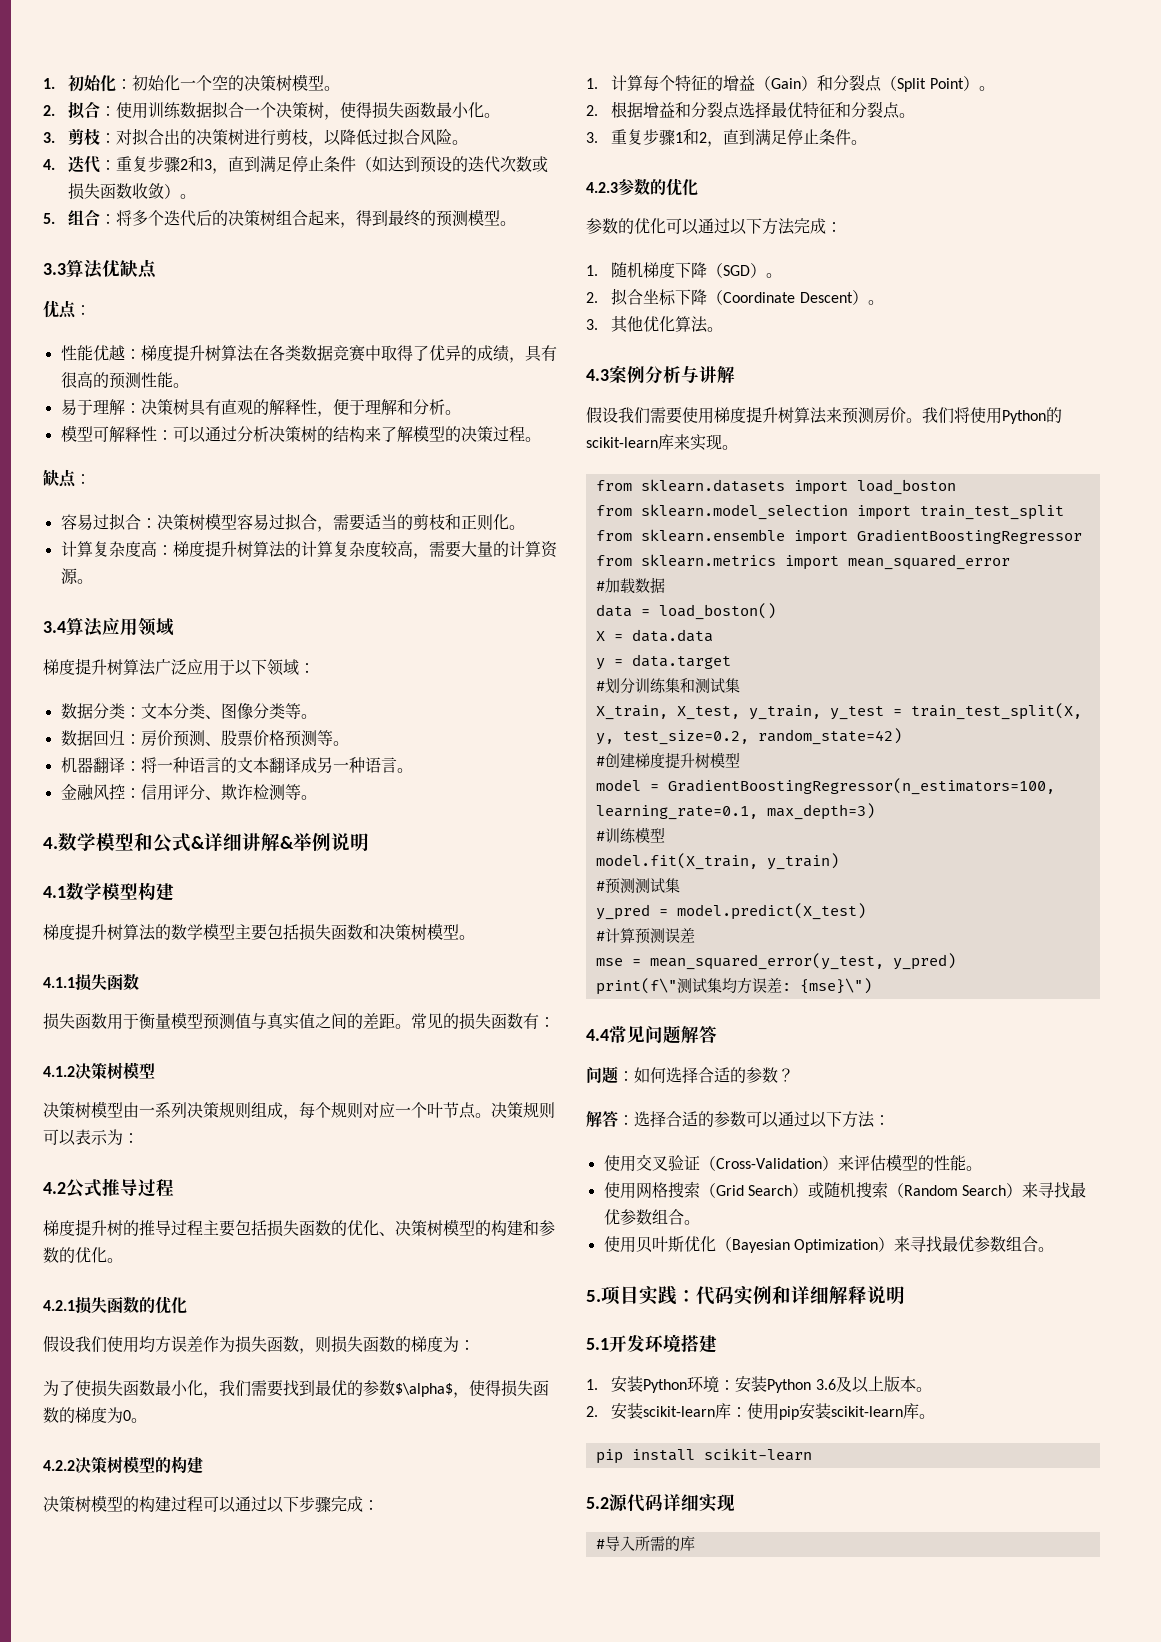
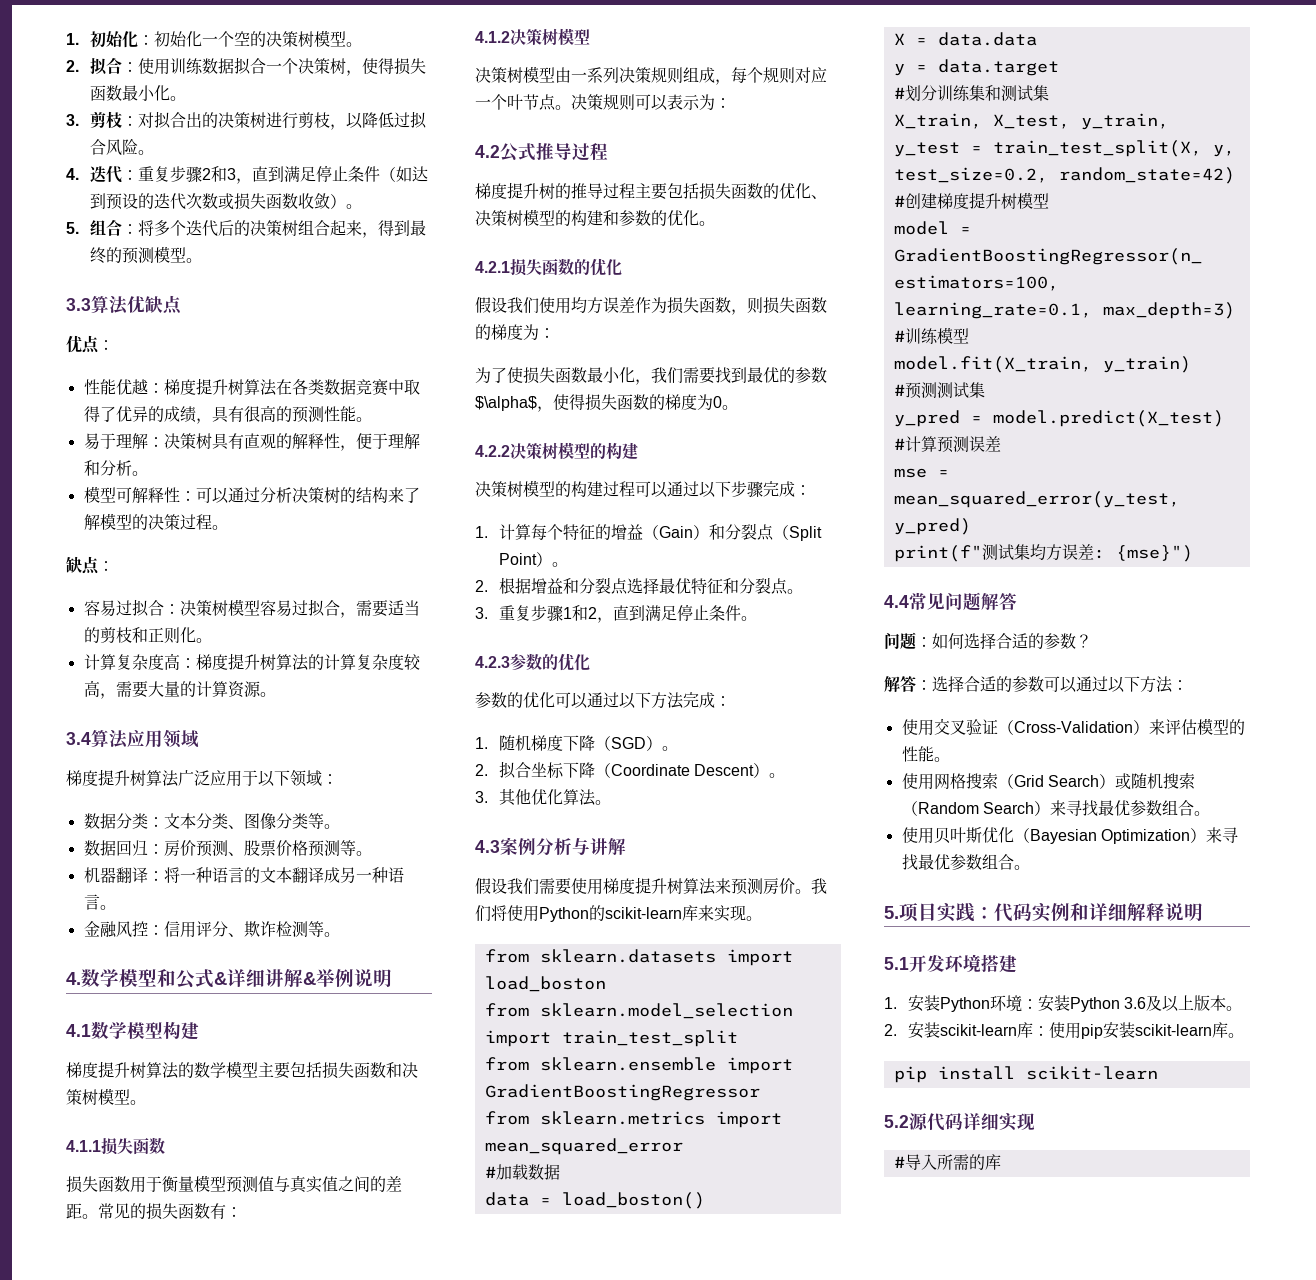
[595,978,677,995] print(f\" -> [893,545,982,562] print(f"
[799,978,872,994] {mse}\") -> [1115,545,1193,562] {mse}")

